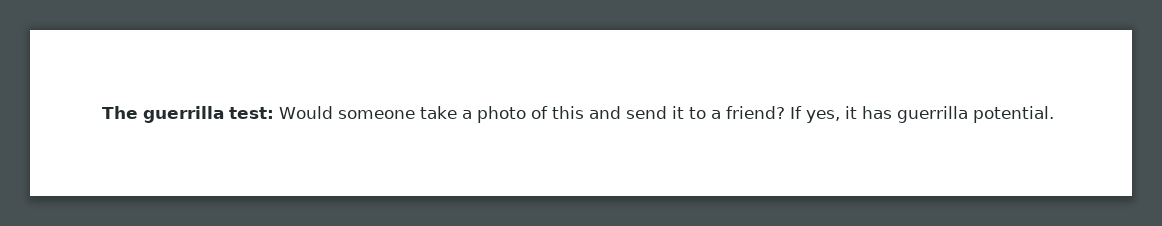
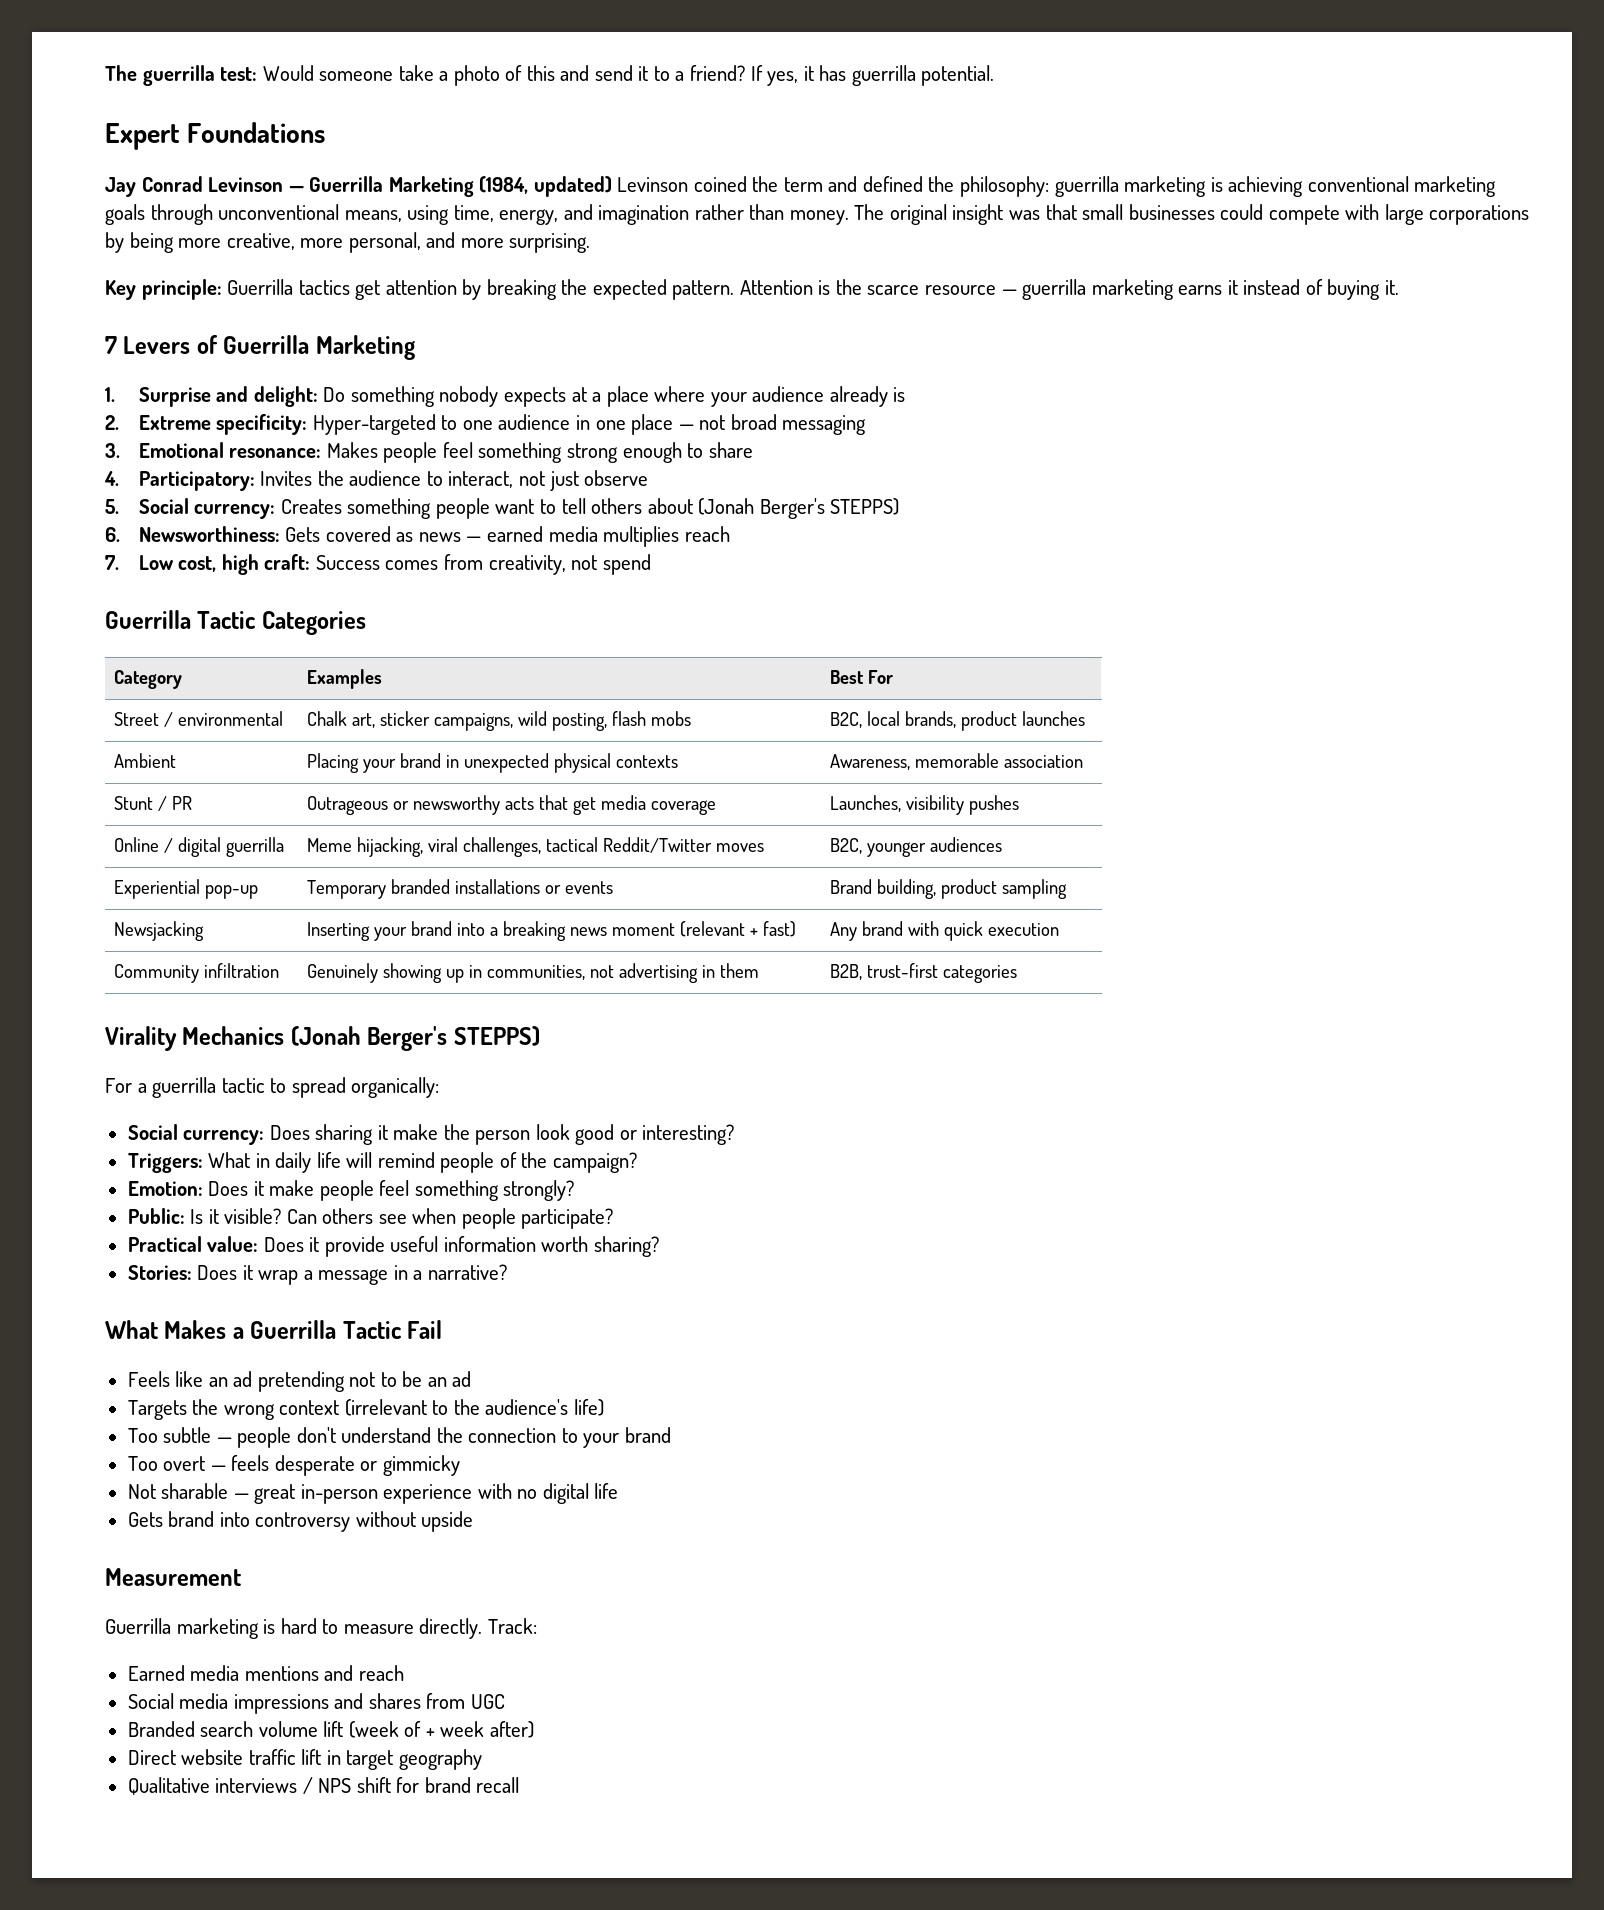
(1054, 114) none -> [105,122,326,150] [105,176,1497,197] [105,204,1530,225] [105,232,591,253] [105,279,1399,300] [105,335,415,360] [105,386,906,407] [105,414,867,435] [105,442,753,463] [104,470,649,491] [105,498,900,519] [105,526,730,547] [105,554,651,575] [105,610,366,635] [114,670,183,689] [307,669,383,689] [830,670,894,684] [114,711,284,727] [307,711,692,731] [830,711,1086,731] [114,753,177,768] [307,753,679,773] [830,753,1084,770] [114,796,193,811] [307,795,717,815] [830,795,1020,815] [114,837,285,857] [307,837,765,857] [830,837,1003,857] [114,879,259,899] [307,879,614,899] [830,879,1068,899] [114,921,205,941] [307,921,797,941] [830,921,1060,941] [114,963,280,983] [307,963,760,983] [830,963,1018,983] [105,1026,540,1051] [105,1077,440,1098] [127,1124,735,1145] [127,1152,637,1173] [127,1180,575,1201] [127,1208,614,1229] [127,1236,659,1257] [127,1264,507,1285] [105,1320,443,1339] [127,1371,472,1392] [127,1399,604,1420] [127,1427,671,1448] [127,1455,460,1476] [127,1483,619,1504] [127,1511,474,1532] [105,1568,241,1586] [105,1618,537,1639] [127,1665,404,1681] [127,1693,505,1714] [127,1721,534,1738] [127,1749,482,1770] [127,1777,520,1795] // Expert Foundations // Jay Conrad Levinson — Guerrilla Marketing (1984, updated) Levinson coined the term and defined the philosophy: guerrilla marketing is achieving conventional marketing goals through unconventional means, using time, energy, and imagination rather than money. The original insight was that small businesses could compete with large corporations by being more creative, more personal, and more surprising. // Key principle: Guerrilla tactics get attention by breaking the expected pattern. Attention is the scarce resource — guerrilla marketing earns it instead of buying it. // 7 Levers of Guerrilla Marketing // 1. Surprise and delight: Do something nobody expects at a place where your audience already is // 2. Extreme specificity: Hyper-targeted to one audience in one place — not broad messaging // 3. Emotional resonance: Makes people feel something strong enough to share // 4. Participatory: Invites the audience to interact, not just observe // 5. Social currency: Creates something people want to tell others about (Jonah Berger's STEPPS) // 6. Newsworthiness: Gets covered as news — earned media multiplies reach // 7. Low cost, high craft: Success comes from creativity, not spend // Guerrilla Tactic Categories // Category | Examples | Best For // Street / environmental | Chalk art, sticker campaigns, wild posting, flash mobs | B2C, local brands, product launches // Ambient | Placing your brand in unexpected physical contexts | Awareness, memorable association // Stunt / PR | Outrageous or newsworthy acts that get media coverage | Launches, visibility pushes // Online / digital guerrilla | Meme hijacking, viral challenges, tactical Reddit/Twitter moves | B2C, younger audiences // Experiential pop-up | Temporary branded installations or events | Brand building, product sampling // Newsjacking | Inserting your brand into a breaking news moment (relevant + fast) | Any brand with quick execution // Community infiltration | Genuinely showing up in communities, not advertising in them | B2B, trust-first categories // Virality Mechanics (Jonah Berger's STEPPS) // For a guerrilla tactic to spread organically: // Social currency: Does sharing it make the person look good or interesting? // Triggers: What in daily life will remind people of the campaign? // Emotion: Does it make people feel something strongly? // Public: Is it visible? Can others see when people participate? // Practical value: Does it provide useful information worth sharing? // Stories: Does it wrap a message in a narrative? // What Makes a Guerrilla Tactic Fail // Feels like an ad pretending not to be an ad // Targets the wrong context (irrelevant to the audience's life) // Too subtle — people don't understand the connection to your brand // Too overt — feels desperate or gimmicky // Not sharable — great in-person experience with no digital life // Gets brand into controversy without upside // Measurement // Guerrilla marketing is hard to measure directly. Track: // Earned media mentions and reach // Social media impressions and shares from UGC // Branded search volume lift (week of + week after) // Direct website traffic lift in target geography // Qualitative interviews / NPS shift for brand recall

